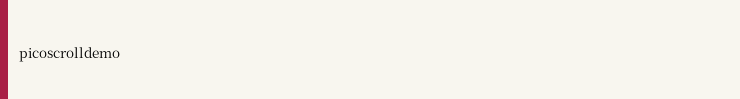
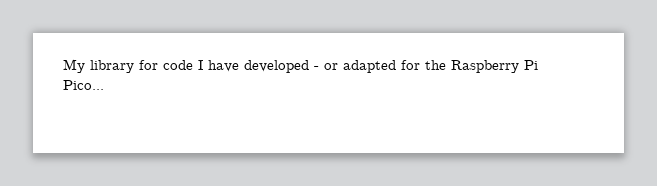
[19,47,120,62] picoscrolldemo -> [63,59,538,73] [63,80,104,90] My library for code I have developed - or adapted for the Raspberry Pi Pico...

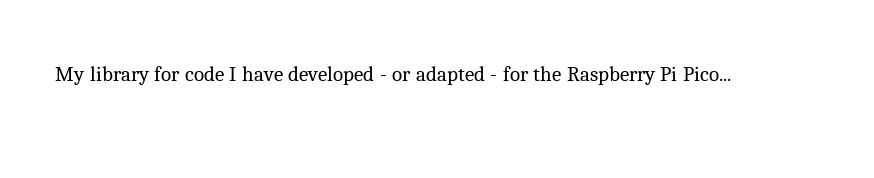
(396, 66) none -> [490,75,498,81] -

